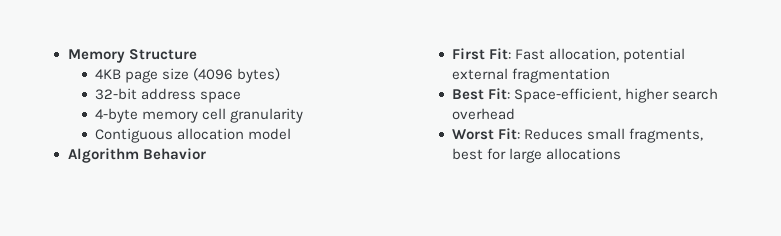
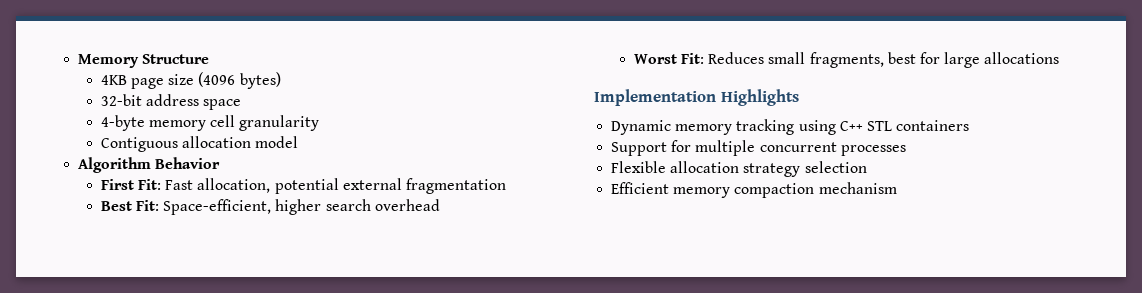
(622, 154) none -> [594,89,799,106] [611,119,970,135] [611,140,906,156] [611,161,867,177] [611,182,897,198] // Implementation Highlights // Dynamic memory tracking using C++ STL containers // Support for multiple concurrent processes // Flexible allocation strategy selection // Efficient memory compaction mechanism

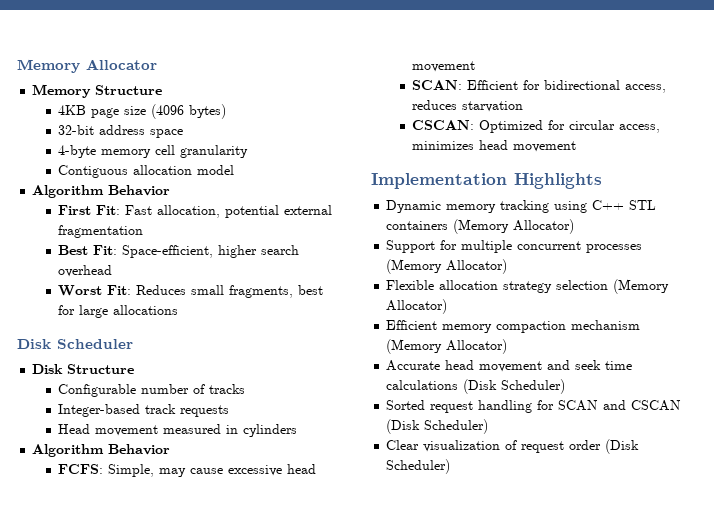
[78,54,140,68] Memory -> [17,59,157,73] [32,84,92,98] Memory Allocator // Memory
(1060, 58) none -> [17,339,133,349] [32,364,135,374] [58,384,246,397] [58,404,230,417] [58,424,298,437] [32,444,171,457] [58,464,317,477] [412,61,476,72] [412,80,667,93] [412,100,524,112] [412,120,661,133] [412,140,577,152] // Disk Scheduler // Disk Structure // Configurable number of tracks // Integer-based track requests // Head movement measured in cylinders // Algorithm Behavior // FCFS: Simple, may cause excessive head movement // SCAN: Efficient for bidirectional access, reduces starvation // CSCAN: Optimized for circular access, minimizes head movement
(970, 125) none -> [453,219,575,234] (Memory Allocator)
(906, 150) none -> [386,259,508,274] (Memory Allocator)
(867, 167) none -> [613,279,670,294] [386,299,448,314] (Memory Allocator)
(897, 188) none -> [386,339,508,354] [386,360,633,372] [386,379,566,394] [386,400,682,413] [386,419,489,434] [386,439,640,454] [386,459,451,474] (Memory Allocator) // Accurate head movement and seek time calculations (Disk Scheduler) // Sorted request handling for SCAN and CSCAN (Disk Scheduler) // Clear visualization of request order (Disk Scheduler)

